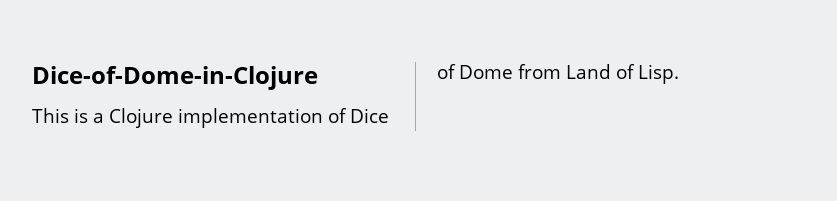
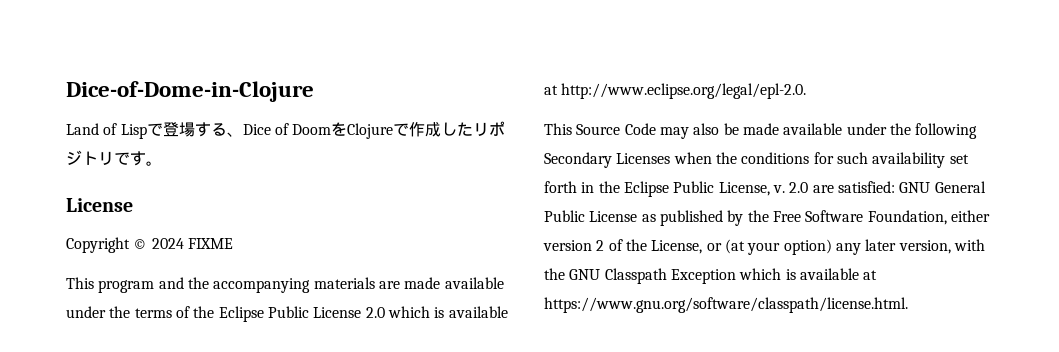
[32,108,389,128] [437,64,679,84] This is a Clojure implementation of Dice of Dome from Land of Lisp. -> [66,121,506,139] [66,150,162,166] [66,198,133,212] [66,237,233,253] [66,277,504,293] [66,306,508,322] [544,83,807,99] [544,123,978,139] [544,152,969,168] [544,181,986,197] [544,210,990,226] [543,239,985,255] [544,268,878,284] [544,297,908,313] Land of Lispで登場する、Dice of DoomをClojureで作成したリポジトリです。 // License // Copyright © 2024 FIXME // This program and the accompanying materials are made available under the terms of the Eclipse Public License 2.0 which is available at http://www.eclipse.org/legal/epl-2.0. // This Source Code may also be made available under the following Secondary Licenses when the conditions for such availability set forth in the Eclipse Public License, v. 2.0 are satisfied: GNU General Public License as published by the Free Software Foundation, either version 2 of the License, or (at your option) any later version, with the GNU Classpath Exception which is available at https://www.gnu.org/software/classpath/license.html.

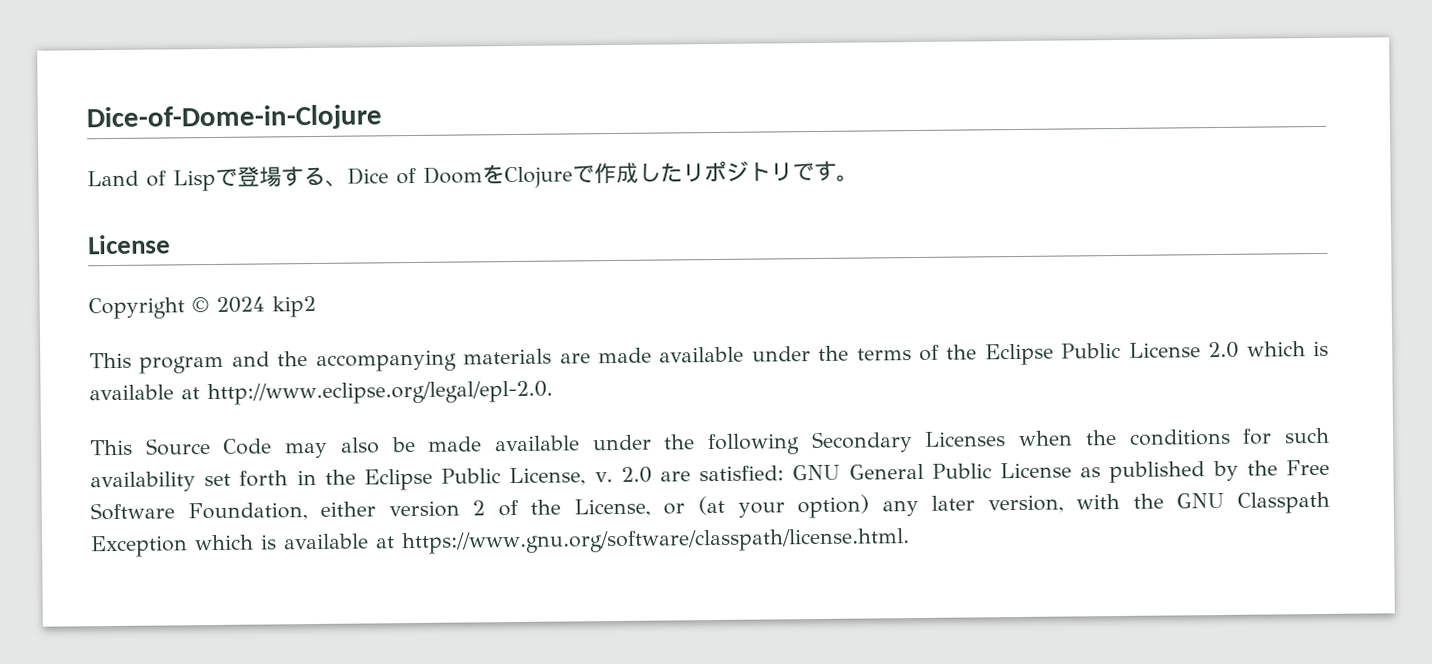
[187,238,233,249] FIXME -> [272,295,316,318] kip2

